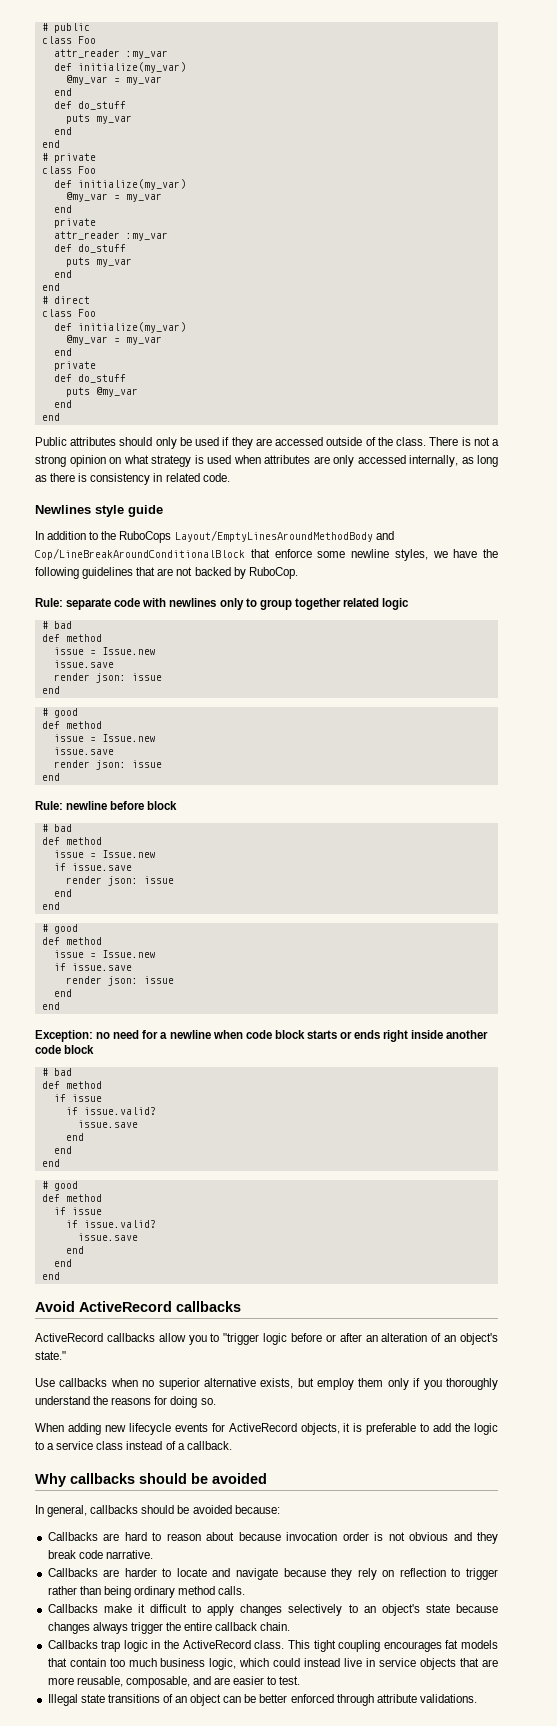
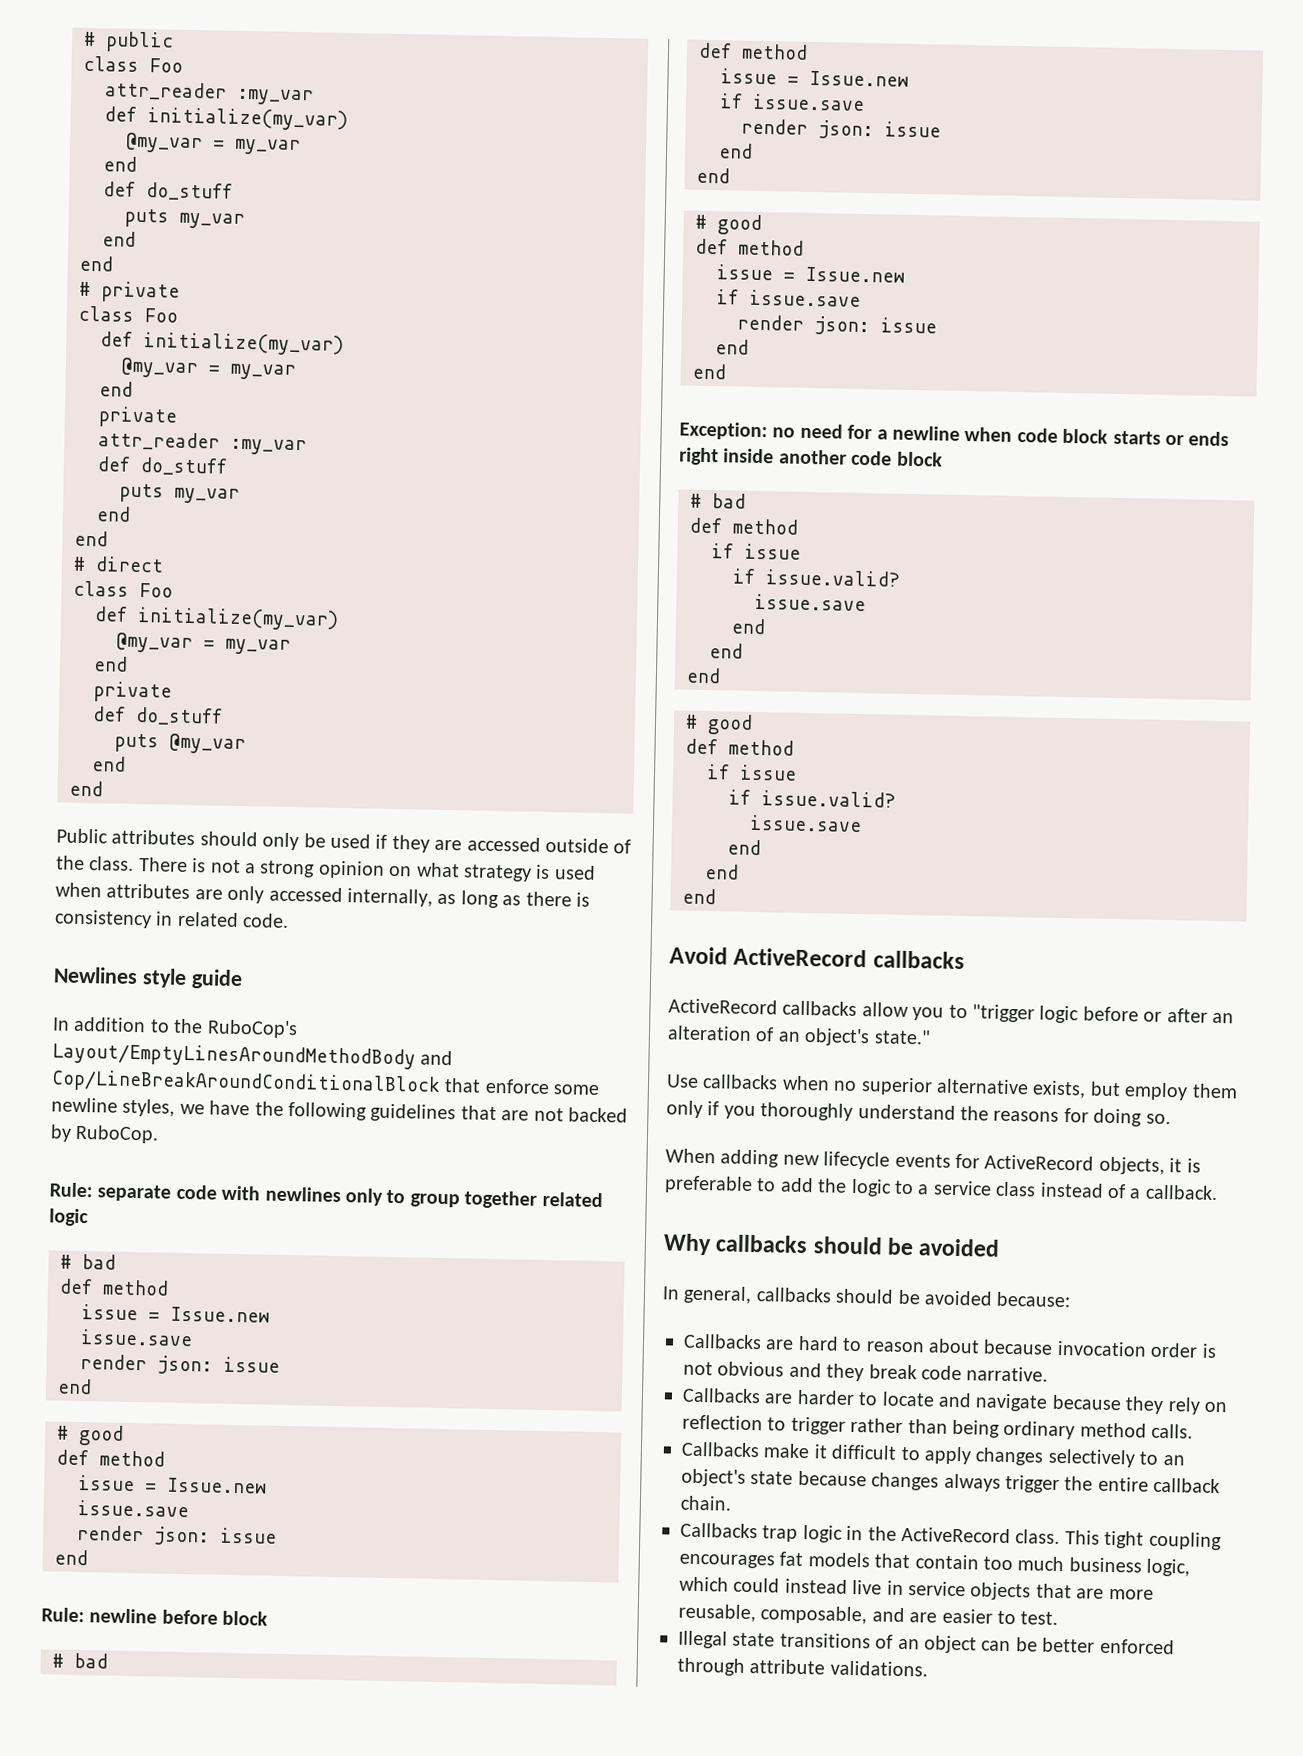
[119,531,172,543] RuboCops -> [206,1019,298,1039] RuboCop's

